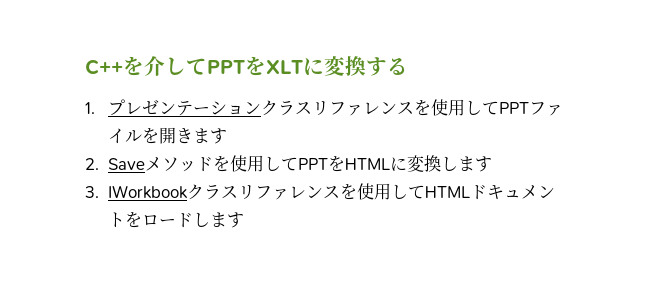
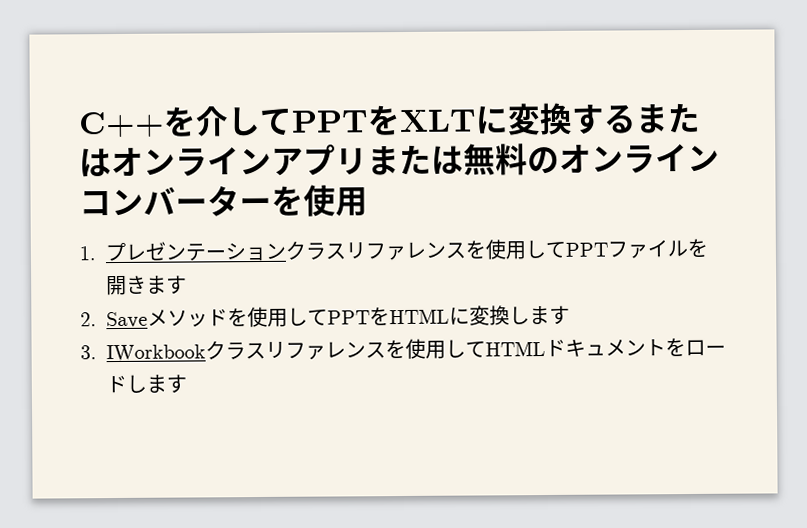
(408, 66) none -> [635,102,701,134] [79,143,720,178] [79,184,368,217] またはオンラインアプリまたは無料のオンラインコンバーターを使用

